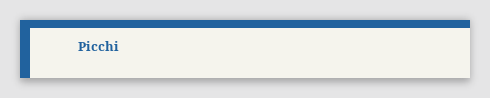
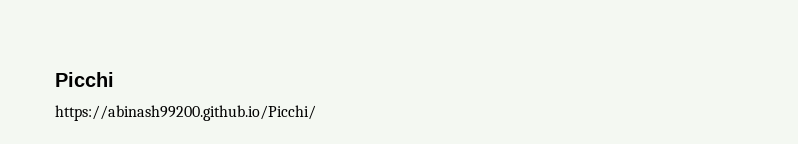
(119, 46) none -> [55,105,316,121] // https://abinash99200.github.io/Picchi/

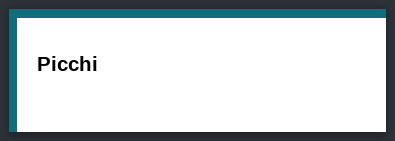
[55,105,316,121] // https://abinash99200.github.io/Picchi/ -> (98, 63) none

